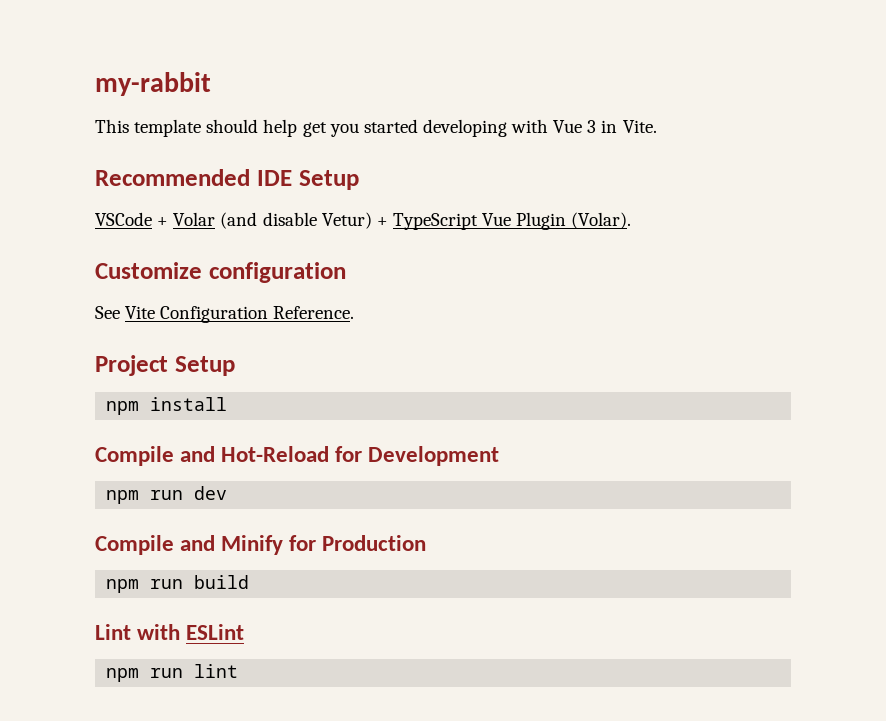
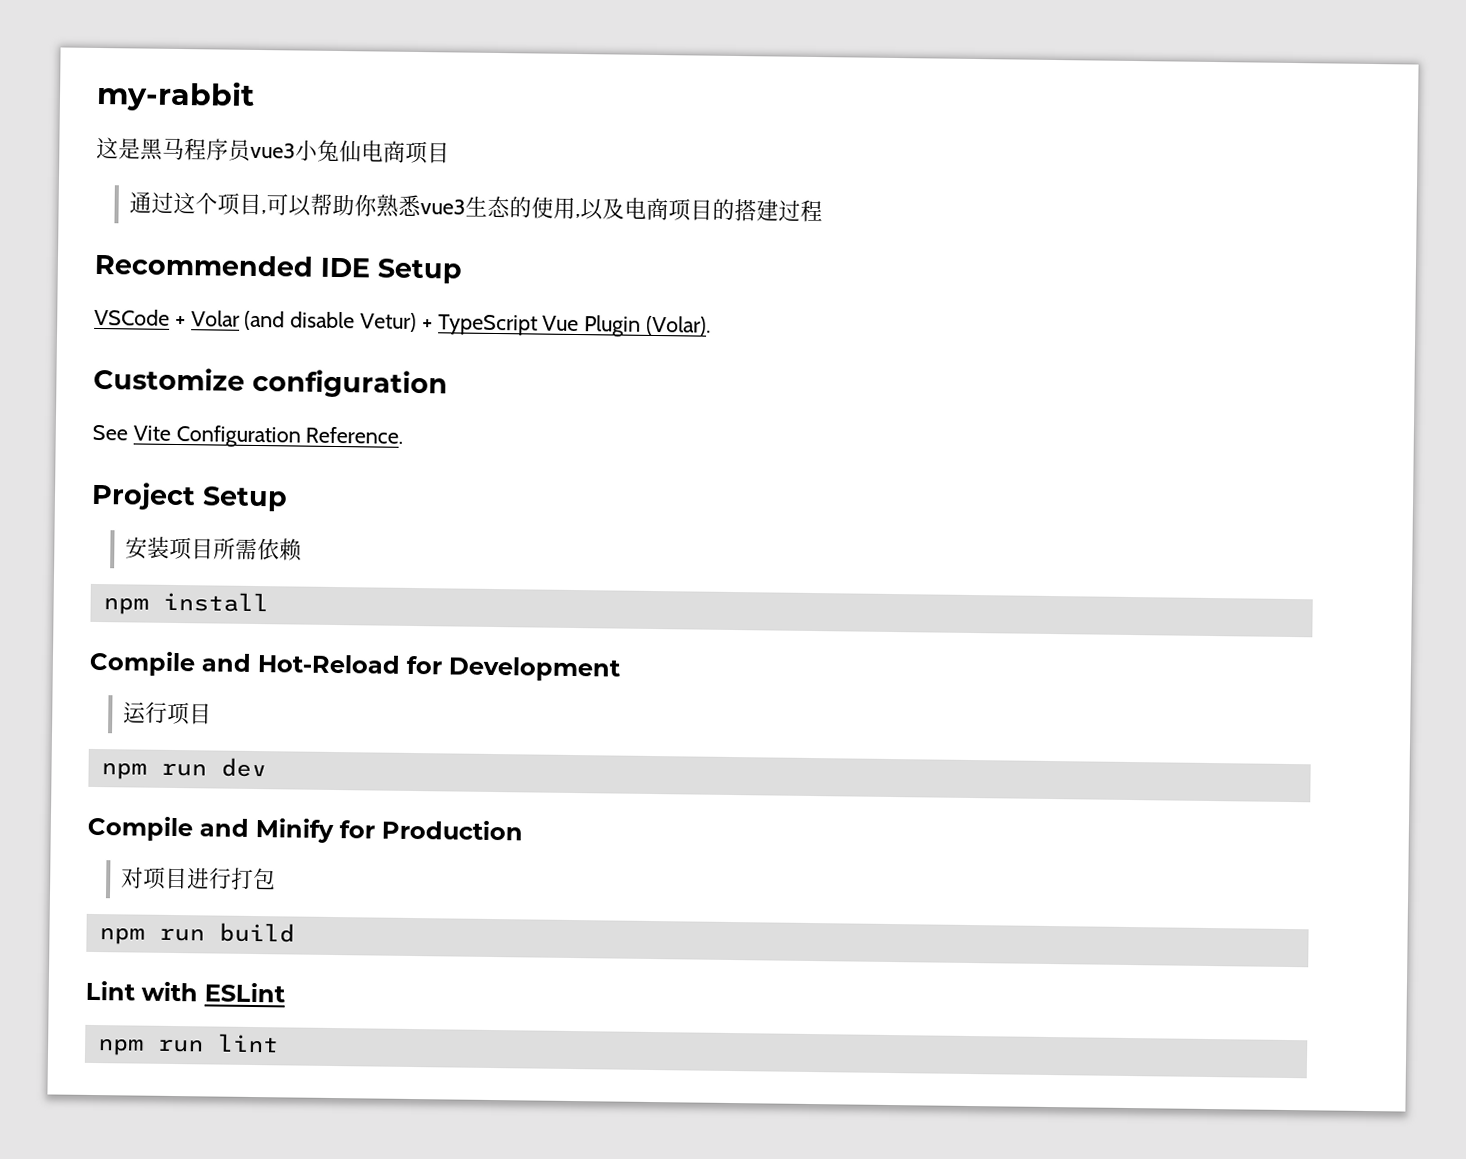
[95,119,657,137] This template should help get you started developing with Vue 3 in Vite. -> [96,136,450,165] [129,191,824,223] 这是黑马程序员vue3小兔仙电商项目 // 通过这个项目,可以帮助你熟悉vue3生态的使用,以及电商项目的搭建过程
(235, 366) none -> [125,536,303,562] // 安装项目所需依赖
(500, 456) none -> [123,701,213,726] // 运行项目
(427, 543) none -> [121,866,277,891] // 对项目进行打包

